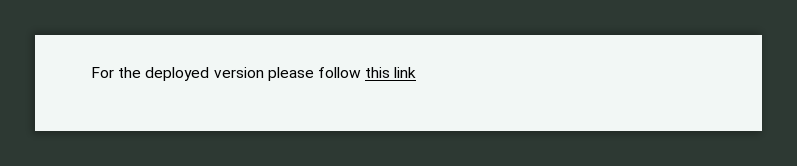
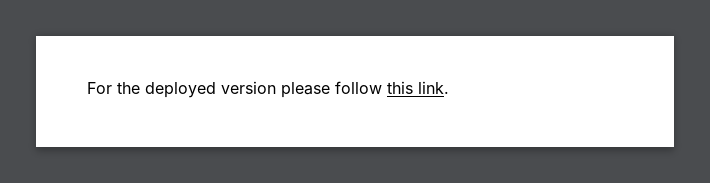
[394,67,417,78] link -> [418,81,449,94] link.

